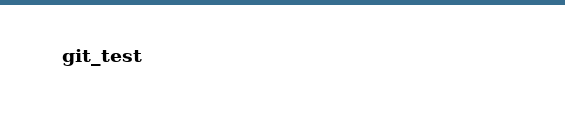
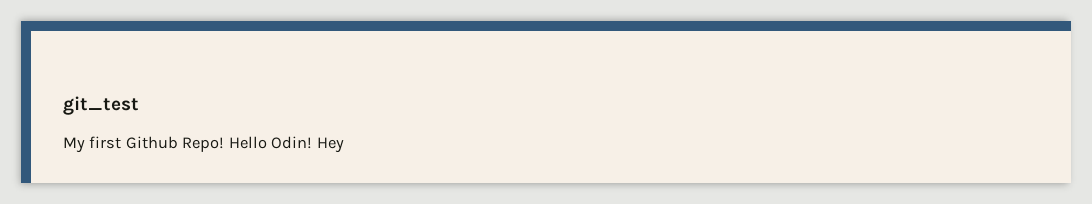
(142, 57) none -> [63,136,344,153] // My first Github Repo! Hello Odin! Hey

